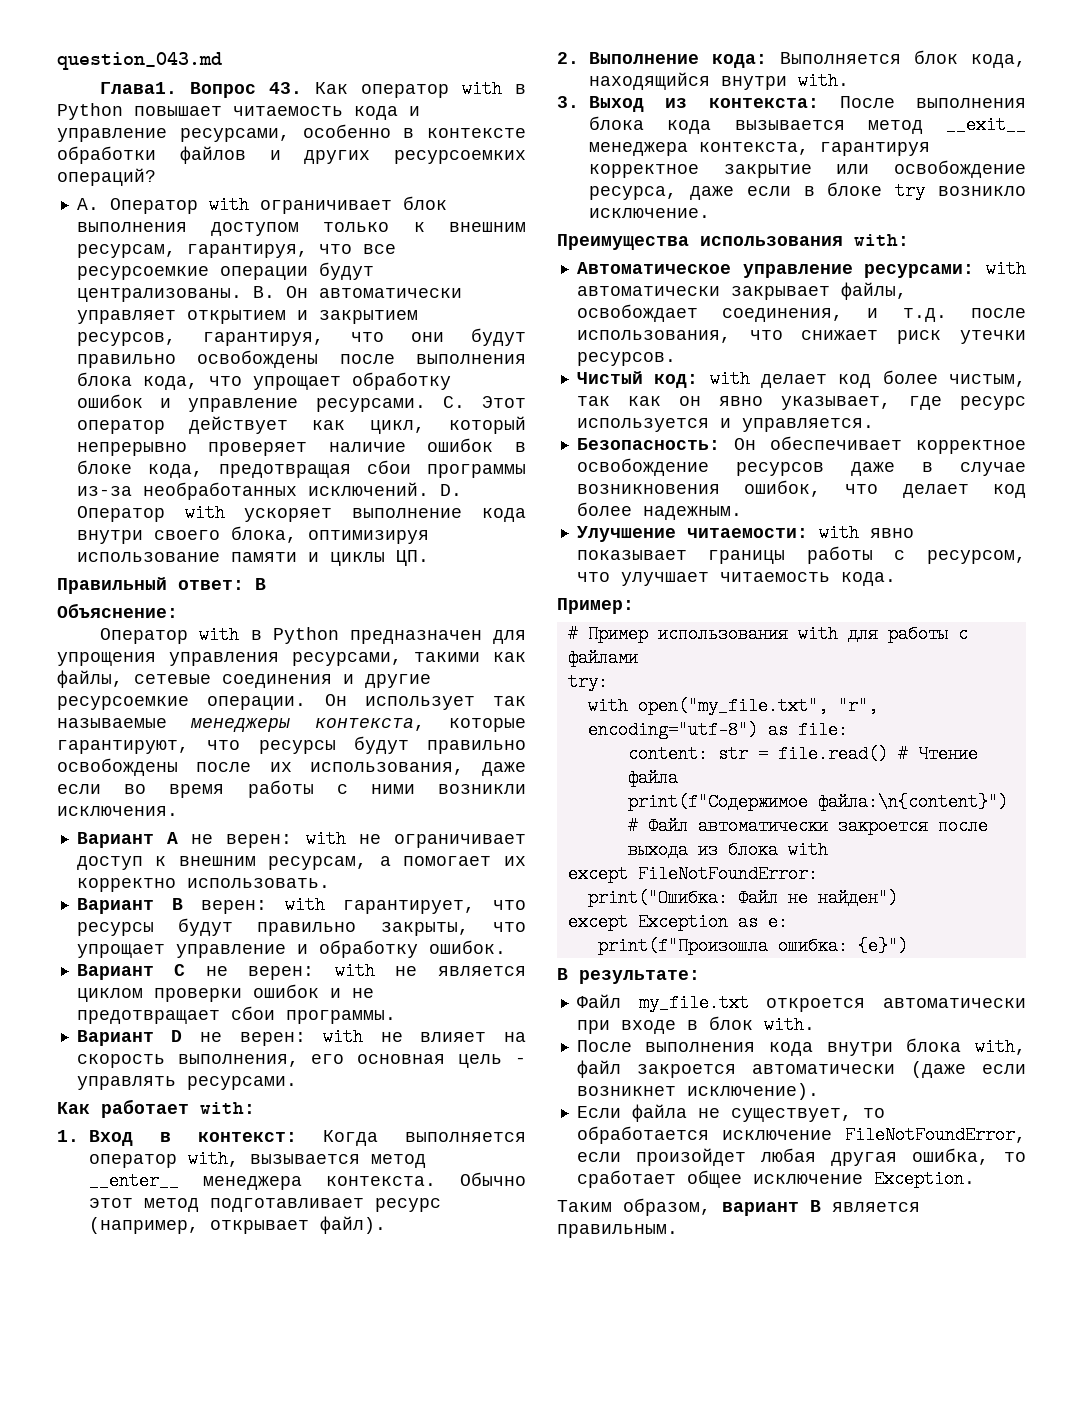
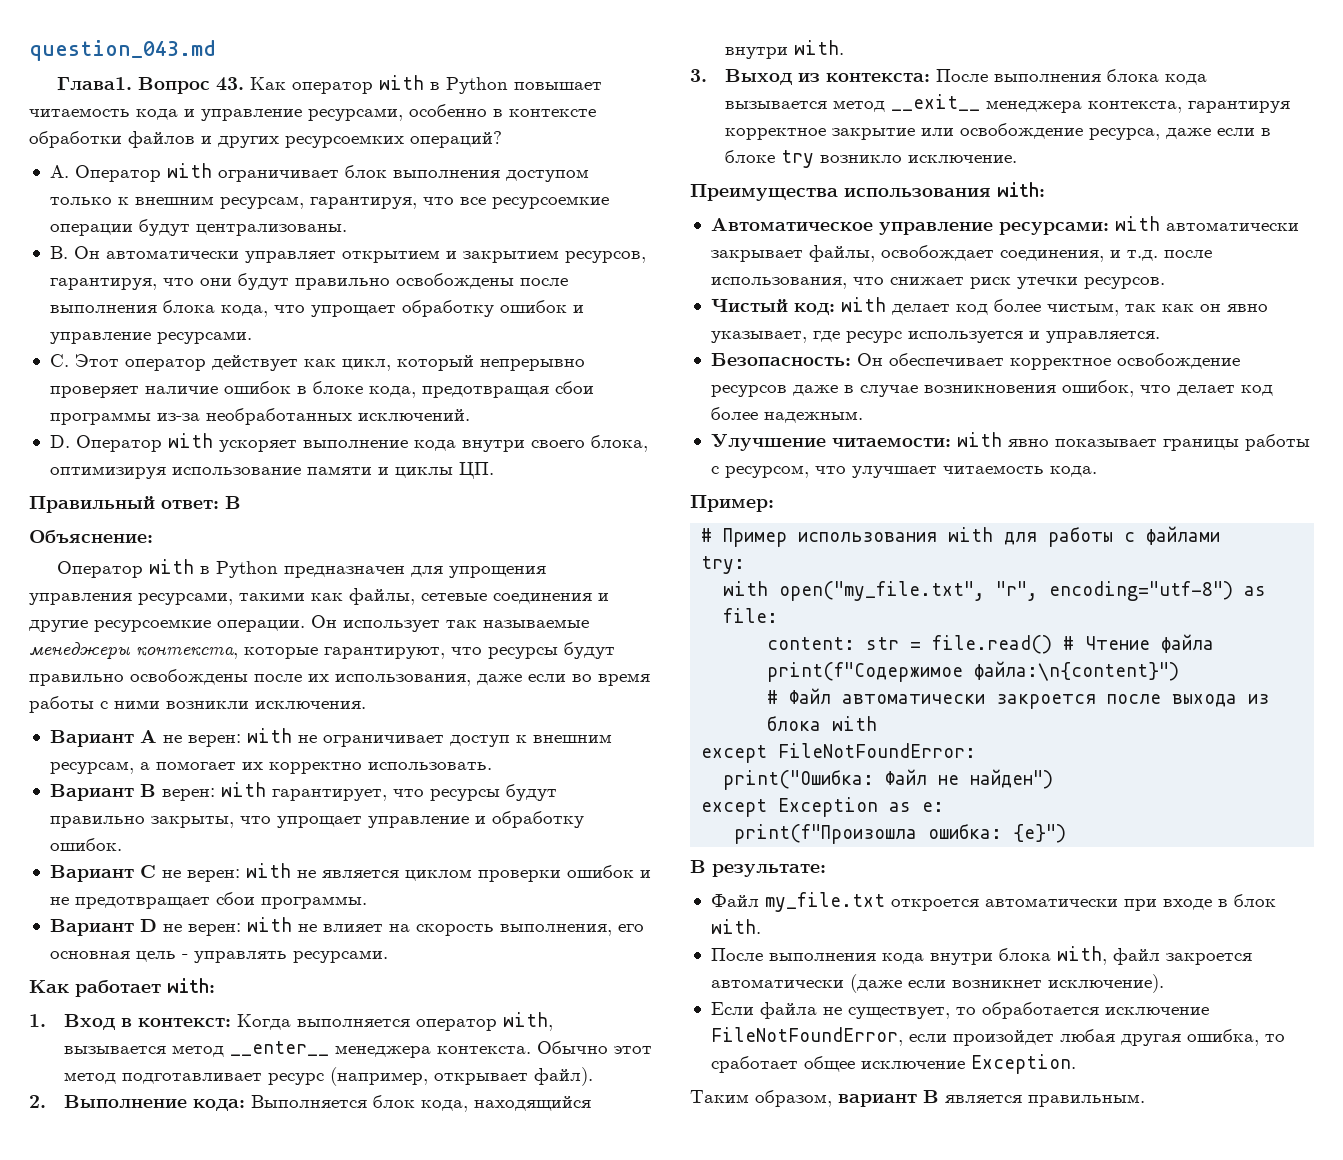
(242, 295) none -> (347, 230) //
(426, 405) none -> (252, 337) //
(429, 489) none -> (470, 415) //

